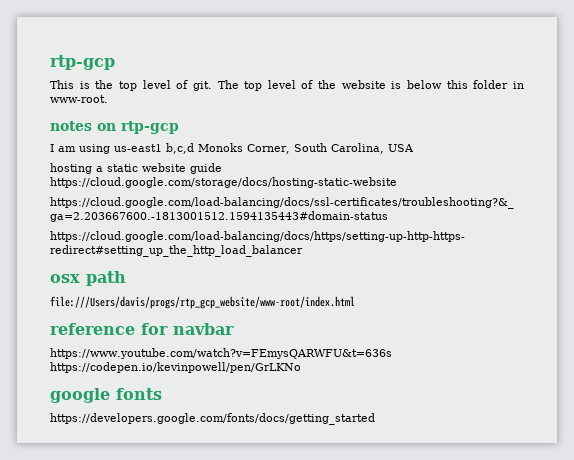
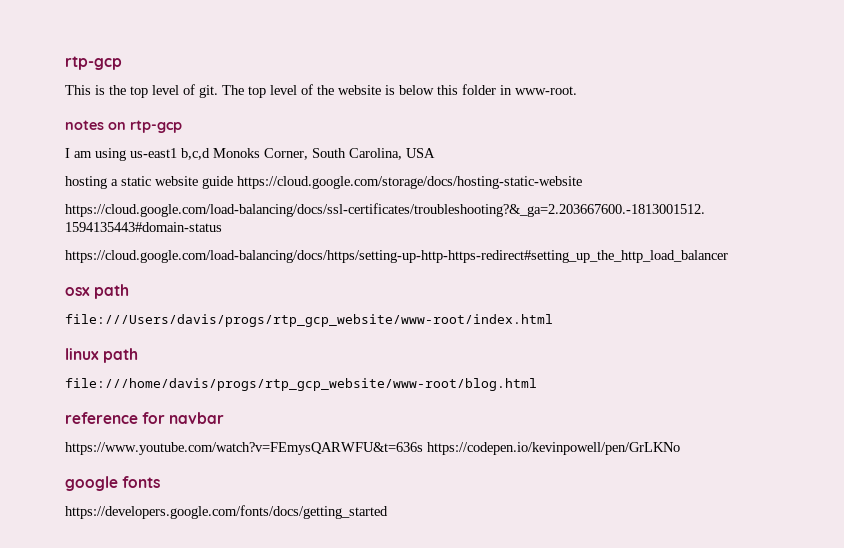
(355, 302) none -> [65,348,139,363] [65,378,537,391] // linux path // file:///home/davis/progs/rtp_gcp_website/www-root/blog.html

